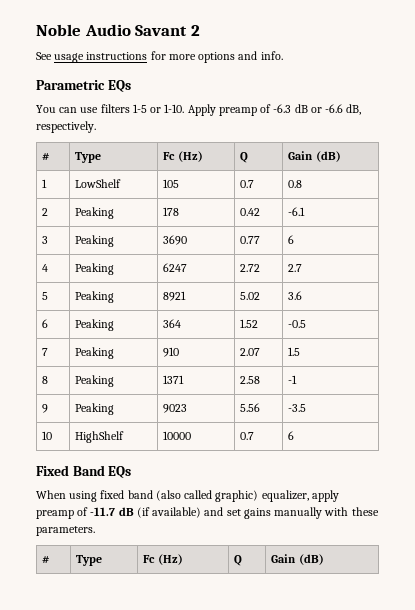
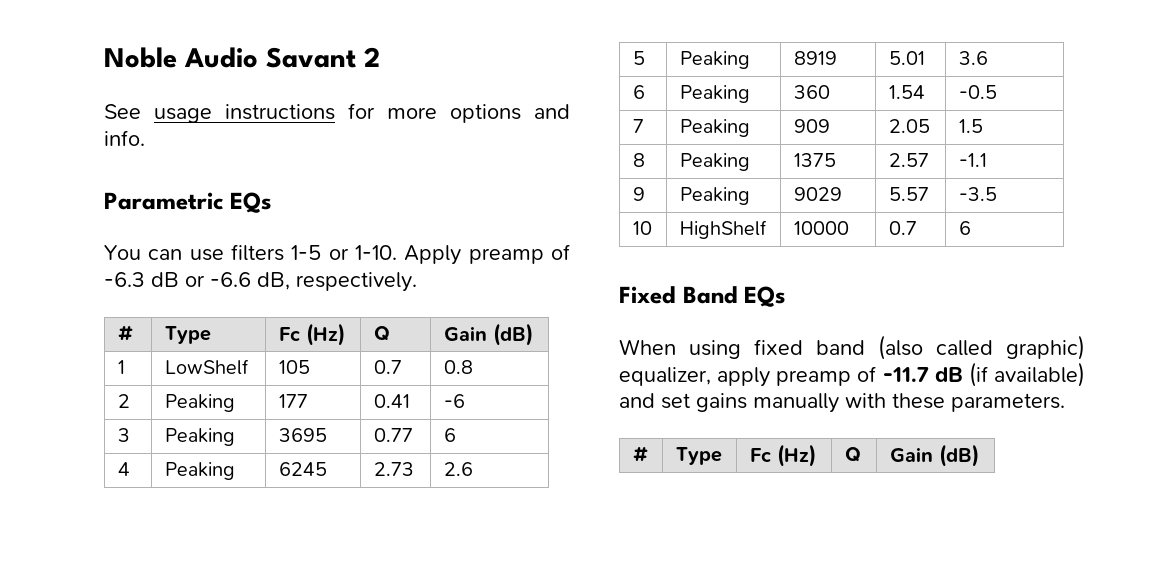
[163,207,180,216] [240,208,261,216] [288,207,306,216] 178 | 0.42 | -6.1 -> [278,394,308,408] [373,394,410,408] [443,394,465,408] 177 | 0.41 | -6
[163,235,188,245] 3690 -> [278,428,327,442] 3695
[163,263,188,272] [240,264,261,272] [288,264,303,272] 6247 | 2.72 | 2.7 -> [278,462,327,476] [373,462,414,476] [443,462,473,476] 6245 | 2.73 | 2.6
[163,291,187,301] [240,292,261,300] 8921 | 5.02 -> [793,51,837,65] [888,51,925,65] 8919 | 5.01
[163,319,182,328] [240,319,259,328] 364 | 1.52 -> [793,85,830,99] [888,85,925,99] 360 | 1.54
[163,347,180,357] [240,348,261,356] 910 | 2.07 -> [793,119,830,133] [888,119,930,133] 909 | 2.05
[163,375,185,384] [240,376,261,384] [288,375,298,384] 1371 | 2.58 | -1 -> [793,153,836,167] [888,153,929,167] [958,153,987,167] 1375 | 2.57 | -1.1
[163,404,188,413] [240,403,261,412] 9023 | 5.56 -> [793,187,842,201] [888,187,929,201] 9029 | 5.57

